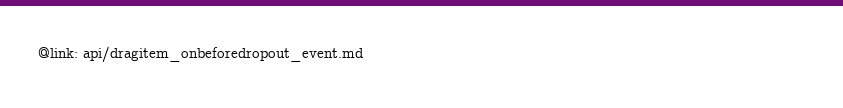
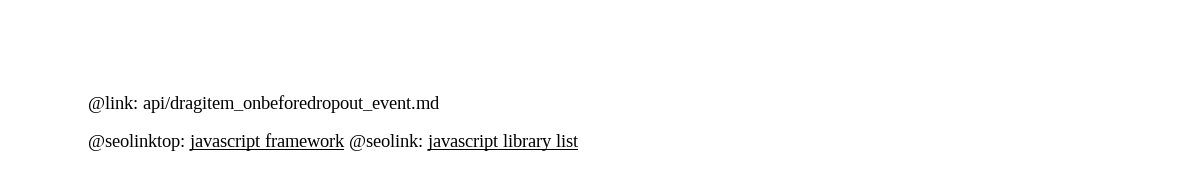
(364, 54) none -> [88,133,579,151] // @seolinktop: javascript framework @seolink: javascript library list

